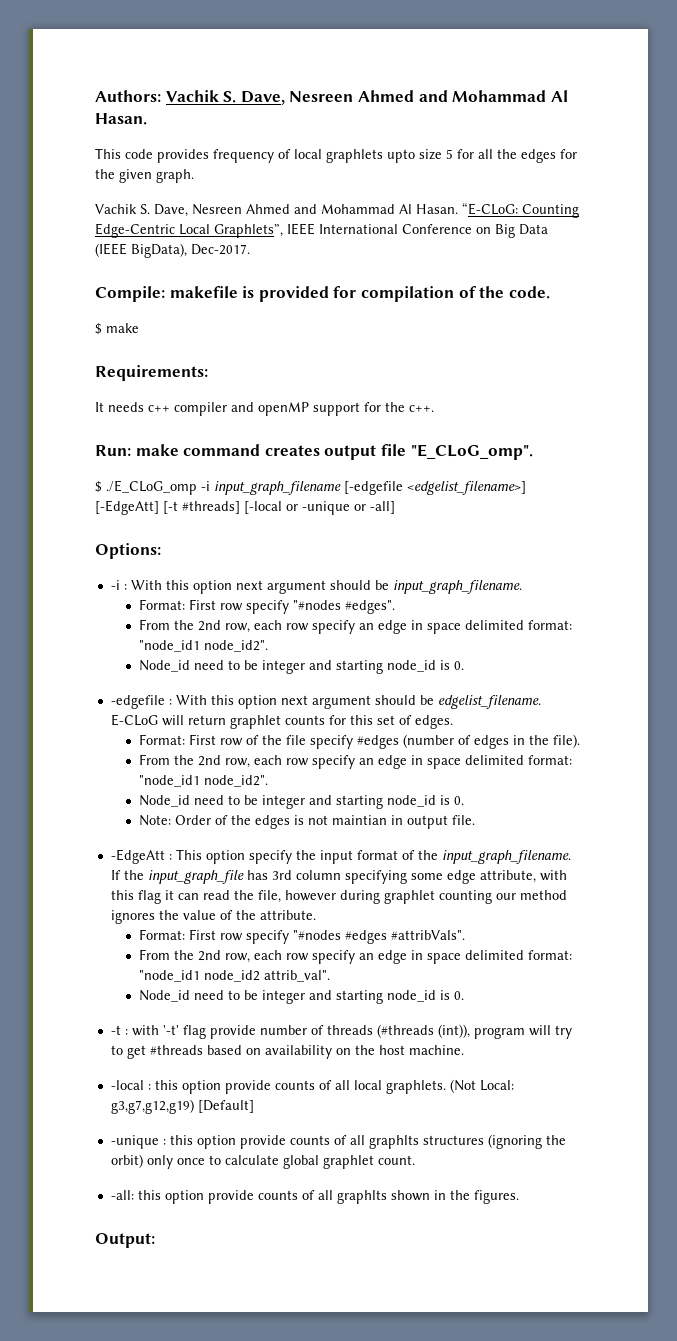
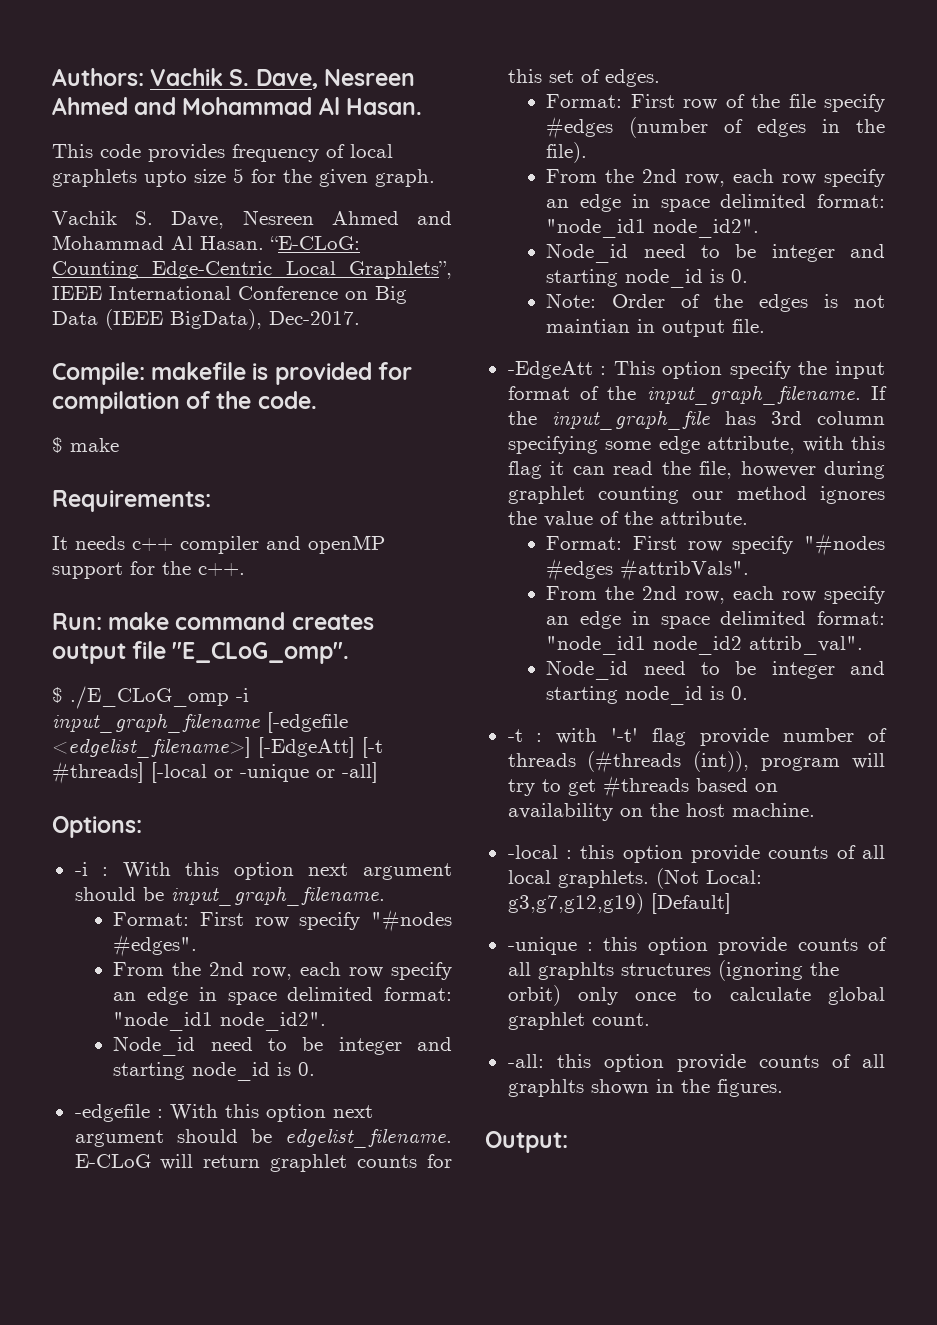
[478,149,577,163] all the edges for -> (276, 176) none

